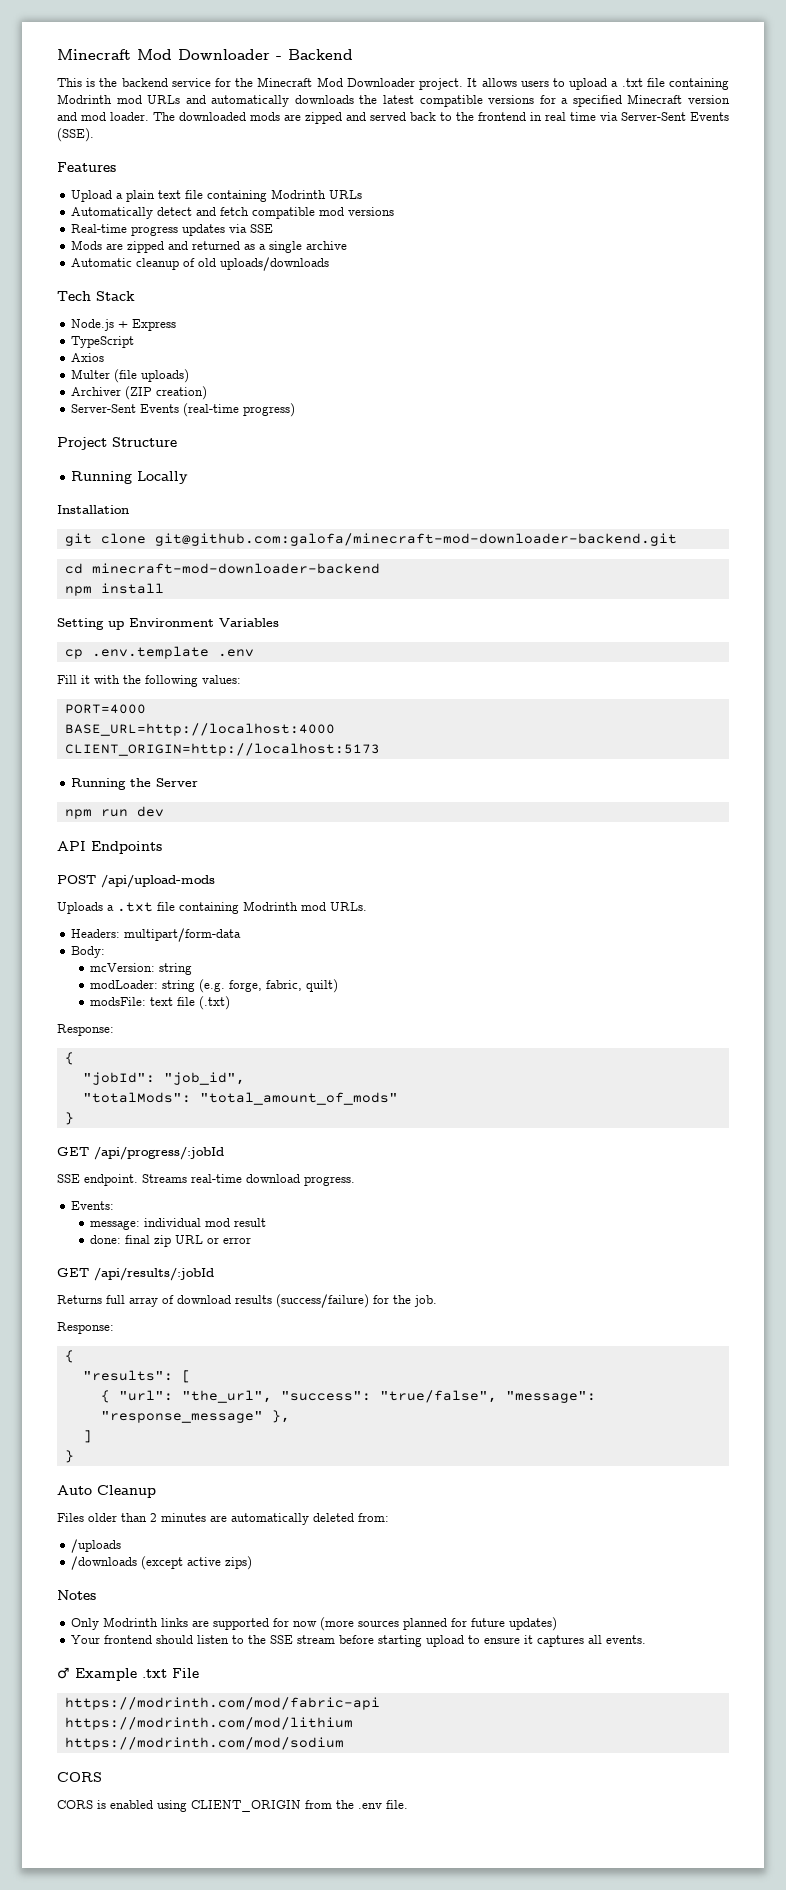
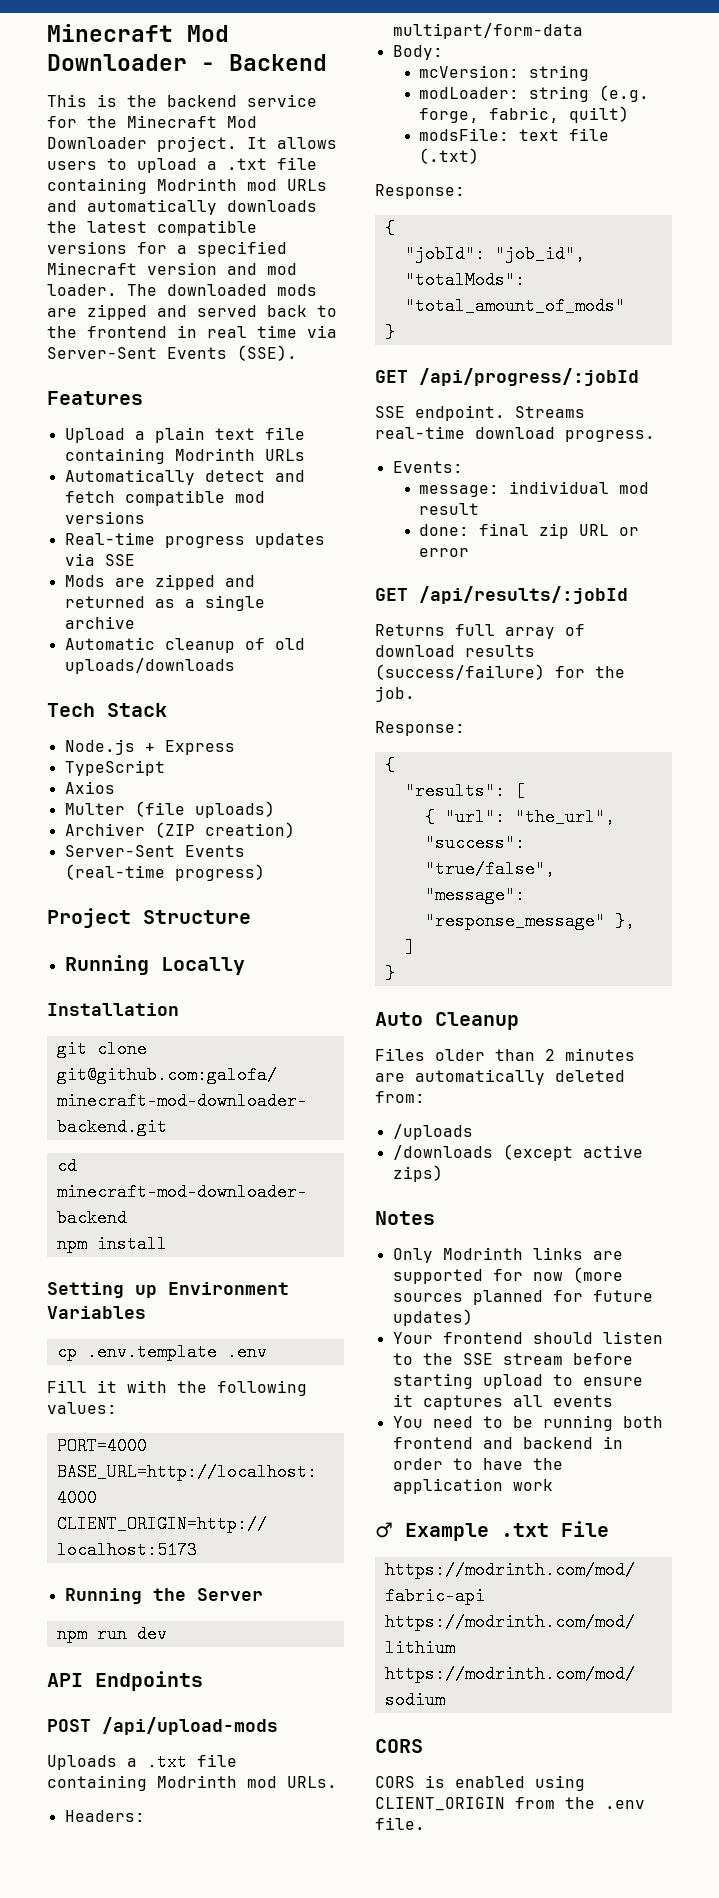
[605,1635,646,1644] events. -> [552,1395,613,1407] [392,1415,663,1431] [392,1436,623,1449] [392,1458,563,1470] [392,1478,553,1494] events // You need to be running both frontend and backend in order to have the application work

